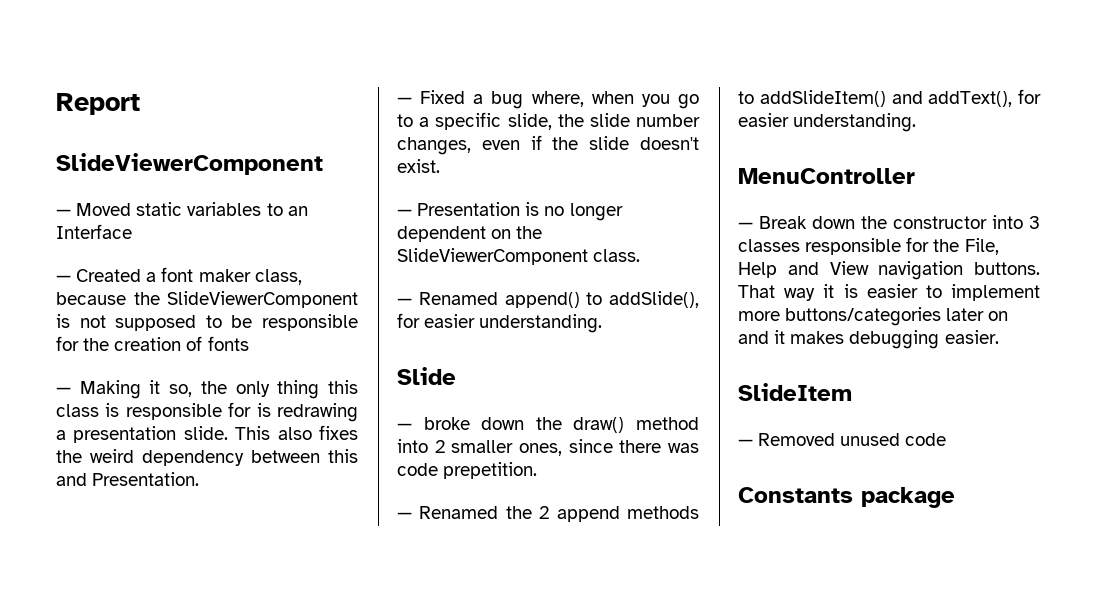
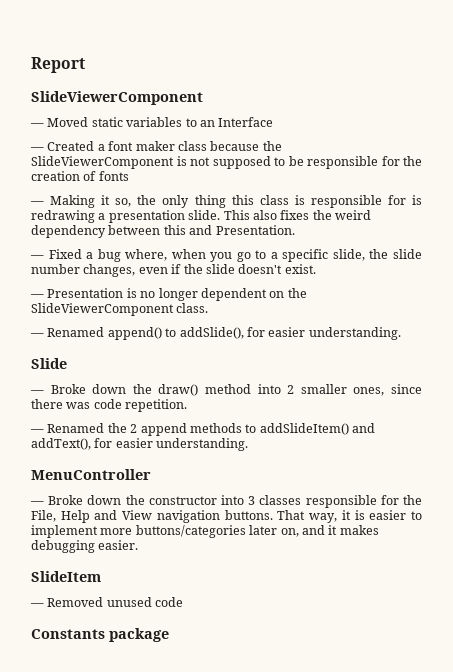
[254,269,302,285] class, -> [177,141,207,151] class
[423,417,470,430] broke -> [50,384,86,394] Broke
[443,462,538,479] prepetition. -> [125,399,188,412] repetition.
[759,216,807,229] Break -> [48,495,84,505] Broke
[784,288,816,301] way -> [309,513,338,523] way,
[988,311,1009,321] on -> [280,528,299,537] on,

